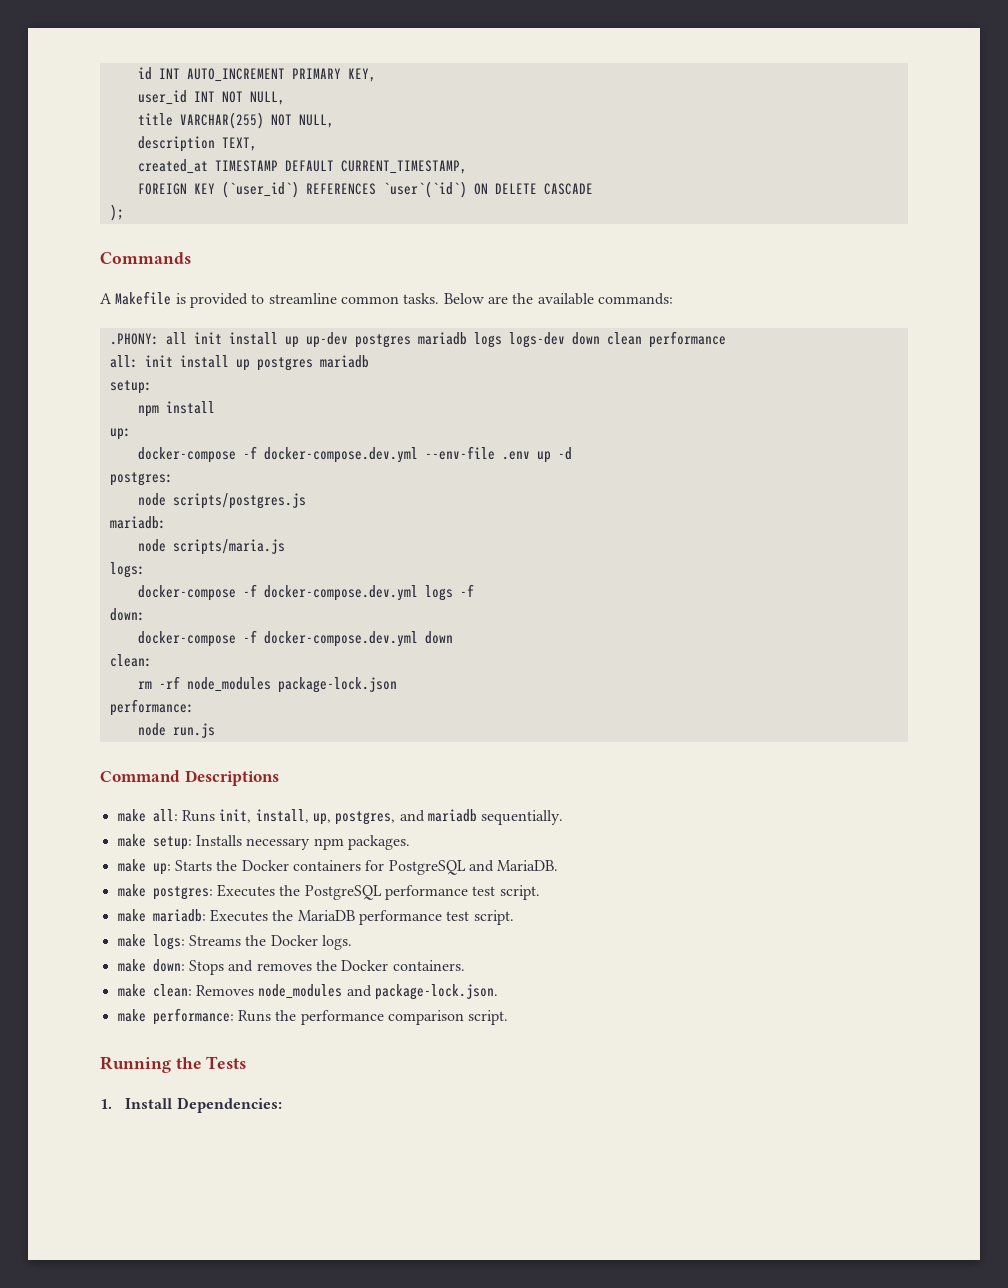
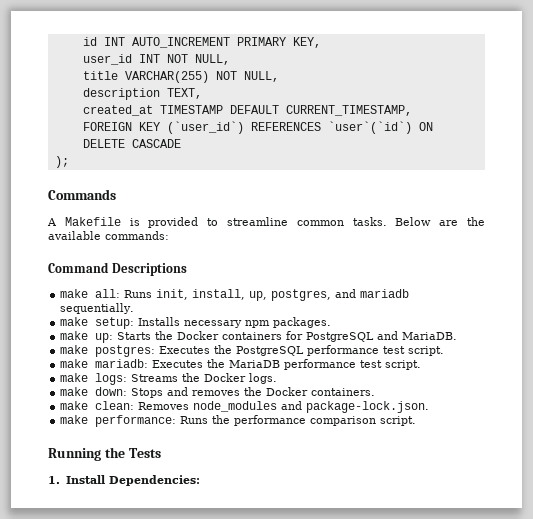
[109,331,726,348] [109,355,369,371] [109,380,152,394] [137,401,215,417] [109,428,131,440] [137,446,572,463] [109,472,173,486] [137,493,306,509] [109,516,166,529] [137,539,285,555] [109,562,145,578] [137,584,474,601] [109,608,145,621] [137,630,453,647] [109,654,152,667] [137,676,397,693] [109,699,194,716] [137,723,215,738] // .PHONY: all init install up up-dev postgres mariadb logs logs-dev down clean performance // all: init install up postgres mariadb // setup: // npm install // up: // docker-compose -f docker-compose.dev.yml --env-file .env up -d // postgres: // node scripts/postgres.js // mariadb: // node scripts/maria.js // logs: // docker-compose -f docker-compose.dev.yml logs -f // down: // docker-compose -f docker-compose.dev.yml down // clean: // rm -rf node_modules package-lock.json // performance: // node run.js -> (169, 235) none

